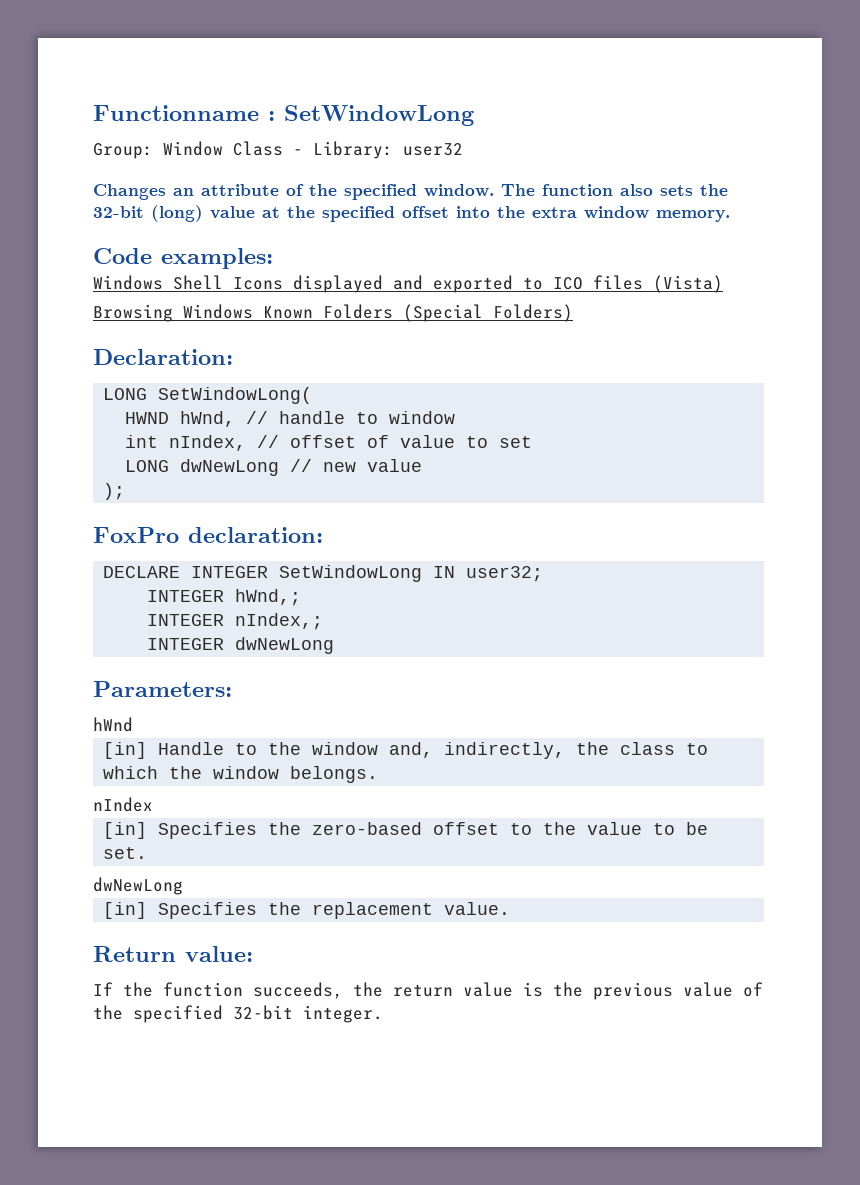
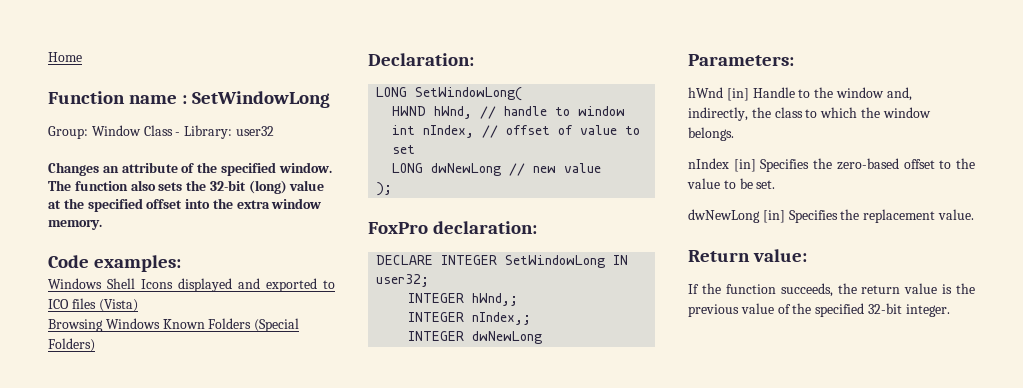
[93,105,259,121] Functionname -> [48,52,82,62] [48,91,178,104] Home // Function name
(133, 724) // -> (723, 92) none
(153, 804) // -> (729, 163) none
(183, 886) // -> (760, 216) none

